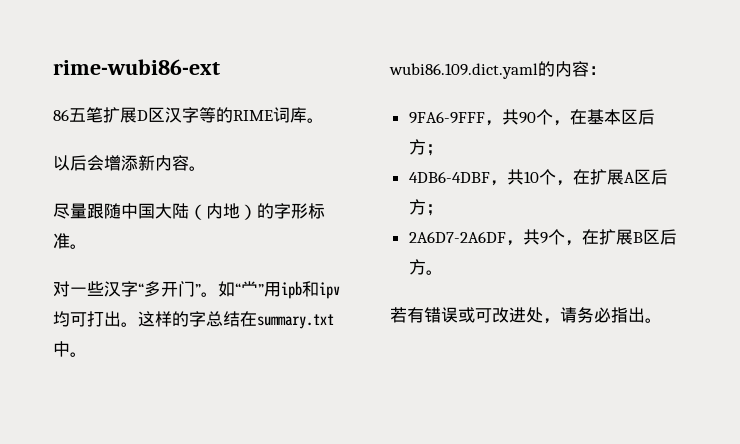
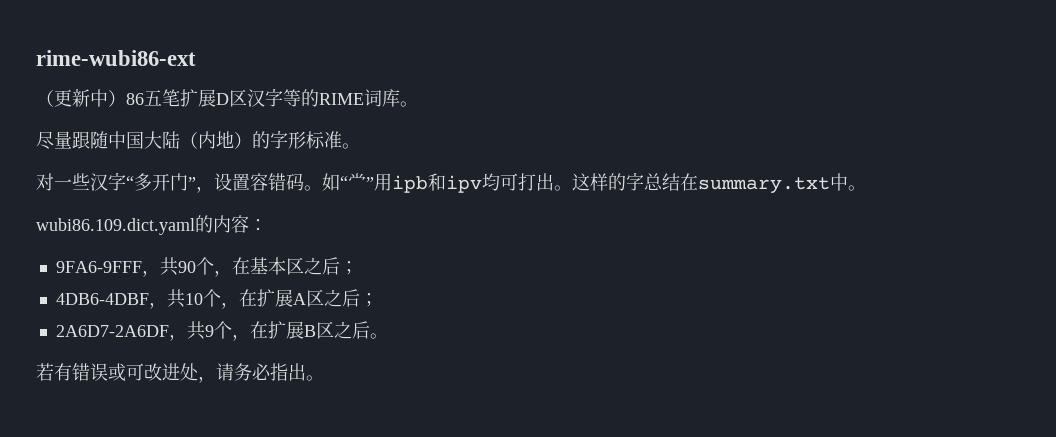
(220, 67) none -> [36,89,126,107] （更新中）
[53,155,206,171] // 以后会增添新内容。 -> (418, 104) none
(201, 289) none -> [196,173,304,193] ，设置容错码
[637,109,655,125] [408,139,426,155] 后方 -> [303,257,340,275] 之后
[650,169,668,185] [408,199,426,215] 后方 -> [323,289,360,307] 之后
[659,229,677,245] [408,259,426,275] 后方 -> [333,321,370,339] 之后

